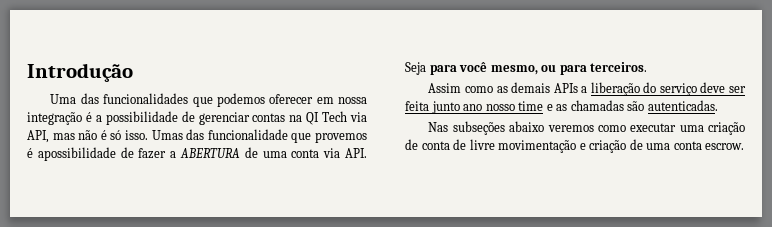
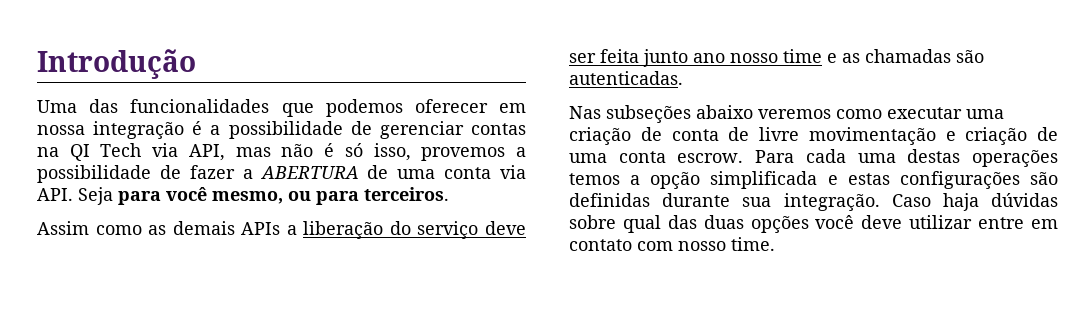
[124,129,367,143] [27,147,116,161] isso. Umas das funcionalidade que provemos é apossibilidade -> [373,143,527,161] [37,165,151,183] isso, provemos a possibilidade
(745, 146) none -> [755,149,1058,167] [569,171,1058,189] [569,193,1058,211] [569,215,1058,233] [569,237,775,251] Para cada uma destas operações temos a opção simplificada e estas configurações são definidas durante sua integração. Caso haja dúvidas sobre qual das duas opções você deve utilizar entre em contato com nosso time.

